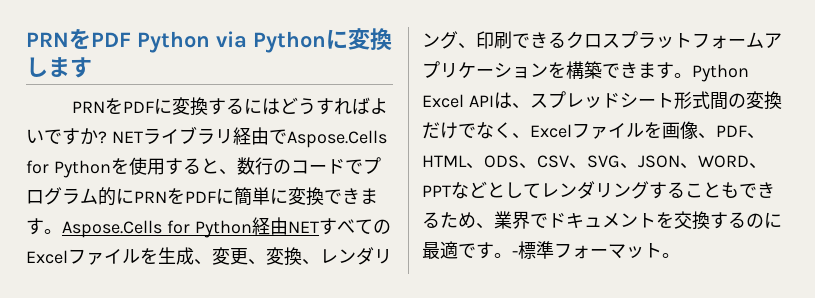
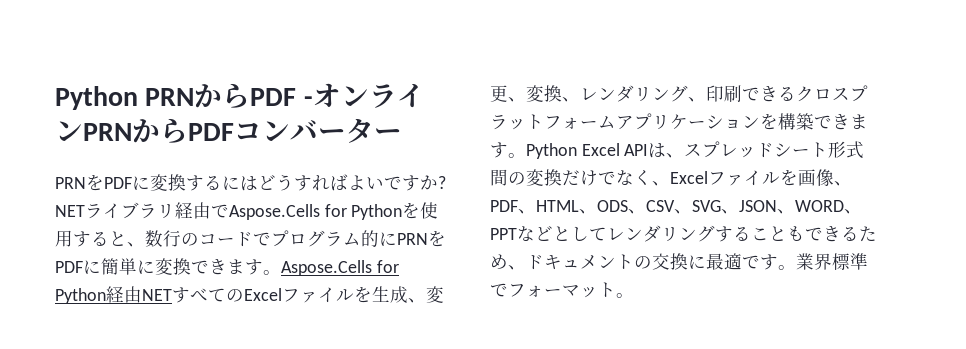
[26,28,392,53] [26,57,92,78] PRNをPDF Python via Pythonに変換します -> [55,83,425,110] [55,118,402,144] Python PRNからPDF -オンラインPRNからPDFコンバーター
[494,211,548,229] 業界で -> (526, 267) none
[656,211,764,230] を交換するの -> [634,253,688,270] の交換
[512,241,554,259] -標準 -> [796,253,868,270] [490,283,508,297] 業界標準で

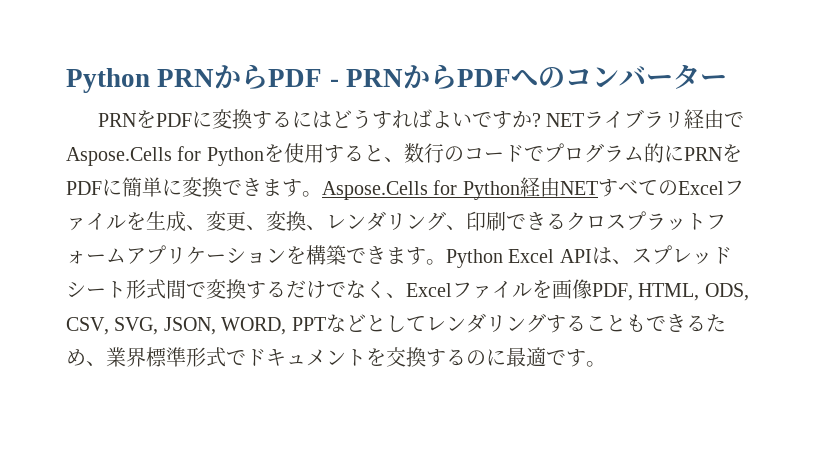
[312,83,425,108] [55,118,234,144] オンラインPRNからPDF -> [345,64,565,90] PRNからPDFへの
[508,169,562,186] の変換 -> [186,279,286,299] で変換する
[834,181,852,186] [490,200,862,214] 、PDF、HTML、ODS、CSV、SVG、JSON、WORD、 -> [592,283,749,301] [66,317,287,335] PDF, HTML, ODS, CSV, SVG, JSON, WORD,
[526,253,868,270] [490,282,616,298] ドキュメントの交換に最適です。業界標準でフォーマット -> [106,347,586,367] 業界標準形式でドキュメントを交換するのに最適です

